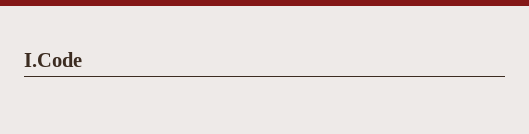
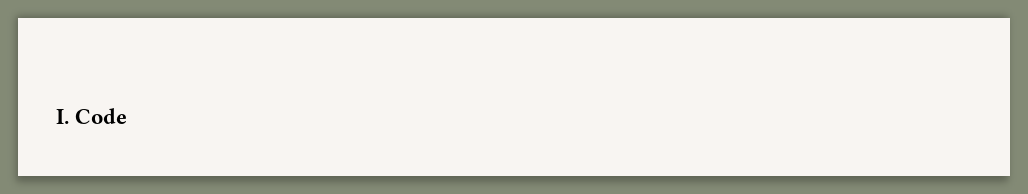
[24,52,82,67] I.Code -> [56,108,128,124] I. Code

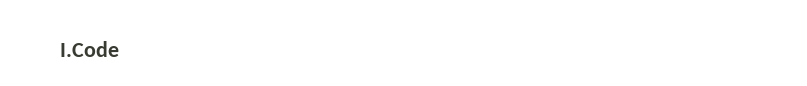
[56,108,128,124] I. Code -> [60,41,119,57] I.Code

